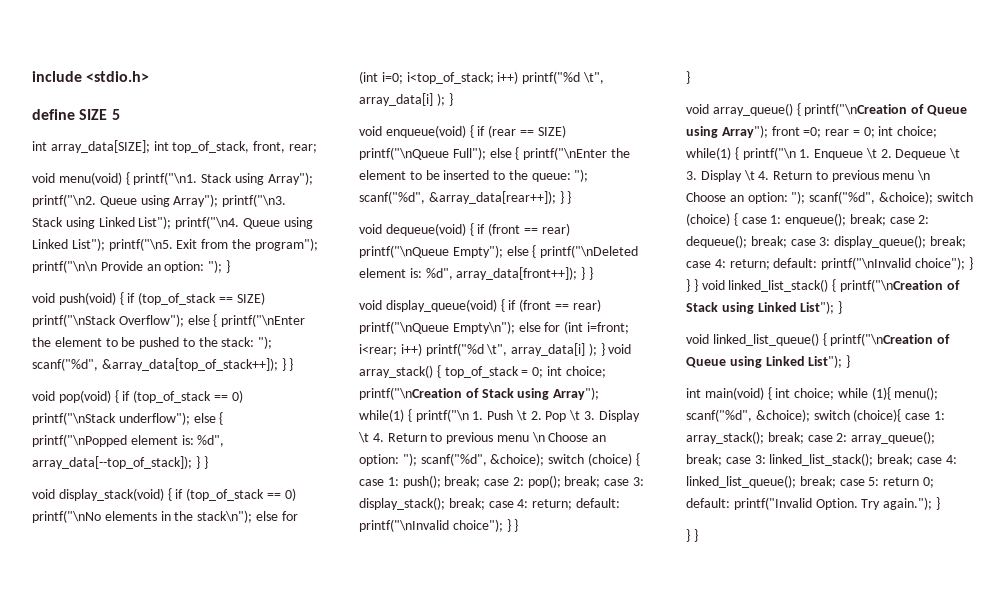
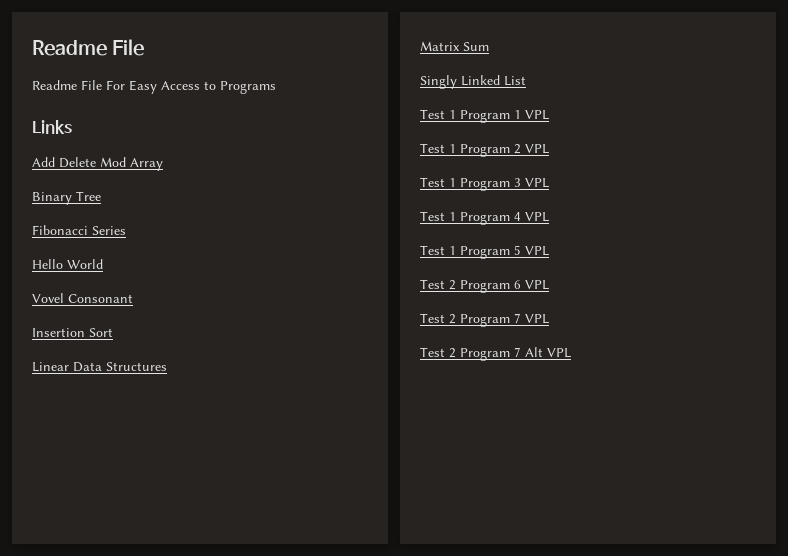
[32,71,150,82] [32,109,120,120] [32,140,317,153] [32,172,313,185] [32,194,287,207] [32,216,313,229] [32,238,318,251] [32,260,230,273] [32,292,265,305] [32,314,306,327] [32,336,273,349] [32,358,294,371] [32,390,243,403] [32,412,224,425] [32,434,225,447] [32,456,208,469] [32,488,296,501] [32,510,298,523] [359,71,604,84] [359,93,453,106] [359,125,566,138] [359,147,630,160] [359,169,589,182] [359,191,572,204] [359,223,570,236] [359,245,639,258] [359,267,593,280] [359,299,601,312] [359,321,629,334] [359,343,632,356] [359,365,606,378] [359,387,600,400] [359,409,640,422] [358,432,607,444] [359,453,640,466] [359,475,645,488] [359,497,620,510] [359,519,519,532] [686,71,690,84] [686,103,967,116] [686,125,938,138] [686,147,961,160] [686,170,931,182] [686,191,973,204] [686,213,930,226] [686,235,966,248] [686,257,973,270] [686,279,960,292] [686,301,843,314] [686,333,951,346] [686,355,851,368] [686,387,939,400] [686,409,945,422] [686,431,936,444] [686,453,957,466] [686,475,934,488] [686,497,940,510] [686,529,698,542] include <stdio.h> // define SIZE 5 // int array_data[SIZE]; int top_of_stack, front, rear; // void menu(void) { printf("\n1. Stack using Array"); printf("\n2. Queue using Array"); printf("\n3. Stack using Linked List"); printf("\n4. Queue using Linked List"); printf("\n5. Exit from the program"); printf("\n\n Provide an option: "); } // void push(void) { if (top_of_stack == SIZE) printf("\nStack Overflow"); else { printf("\nEnter the element to be pushed to the stack: "); scanf("%d", &array_data[top_of_stack++]); } } // void pop(void) { if (top_of_stack == 0) printf("\nStack underflow"); else { printf("\nPopped element is: %d", array_data[--top_of_stack]); } } // void display_stack(void) { if (top_of_stack == 0) printf("\nNo elements in the stack\n"); else for (int i=0; i<top_of_stack; i++) printf("%d \t", array_data[i] ); } // void enqueue(void) { if (rear == SIZE) printf("\nQueue Full"); else { printf("\nEnter the element to be inserted to the queue: "); scanf("%d", &array_data[rear++]); } } // void dequeue(void) { if (front == rear) printf("\nQueue Empty"); else { printf("\nDeleted element is: %d", array_data[front++]); } } // void display_queue(void) { if (front == rear) printf("\nQueue Empty\n"); else for (int i=front; i<rear; i++) printf("%d \t", array_data[i] ); } void array_stack() { top_of_stack = 0; int choice; printf("\nCreation of Stack using Array"); while(1) { printf("\n 1. Push \t 2. Pop \t 3. Display \t 4. Return to previous menu \n Choose an option: "); scanf("%d", &choice); switch (choice) { case 1: push(); break; case 2: pop(); break; case 3: display_stack(); break; case 4: return; default: printf("\nInvalid choice"); } } // } // void array_queue() { printf("\nCreation of Queue using Array"); front =0; rear = 0; int choice; while(1) { printf("\n 1. Enqueue \t 2. Dequeue \t 3. Display \t 4. Return to previous menu \n Choose an option: "); scanf("%d", &choice); switch (choice) { case 1: enqueue(); break; case 2: dequeue(); break; case 3: display_queue(); break; case 4: return; default: printf("\nInvalid choice"); } } } void linked_list_stack() { printf("\nCreation of Stack using Linked List"); } // void linked_list_queue() { printf("\nCreation of Queue using Linked List"); } // int main(void) { int choice; while (1){ menu(); scanf("%d", &choice); switch (choice){ case 1: array_stack(); break; case 2: array_queue(); break; case 3: linked_list_stack(); break; case 4: linked_list_queue(); break; case 5: return 0; default: printf("Invalid Option. Try again."); } // } } -> [32,39,145,56] [32,80,276,94] [32,120,72,134] [32,157,163,171] [32,191,101,205] [32,225,126,235] [32,259,103,269] [32,293,133,303] [32,328,113,337] [32,362,167,372] [420,41,489,51] [420,75,526,89] [420,109,549,123] [420,143,549,157] [420,177,549,191] [420,211,549,225] [420,245,549,259] [420,279,549,293] [420,313,549,327] [420,347,571,361] Readme File // Readme File For Easy Access to Programs // Links // Add Delete Mod Array // Binary Tree // Fibonacci Series // Hello World // Vovel Consonant // Insertion Sort // Linear Data Structures // Matrix Sum // Singly Linked List // Test 1 Program 1 VPL // Test 1 Program 2 VPL // Test 1 Program 3 VPL // Test 1 Program 4 VPL // Test 1 Program 5 VPL // Test 2 Program 6 VPL // Test 2 Program 7 VPL // Test 2 Program 7 Alt VPL

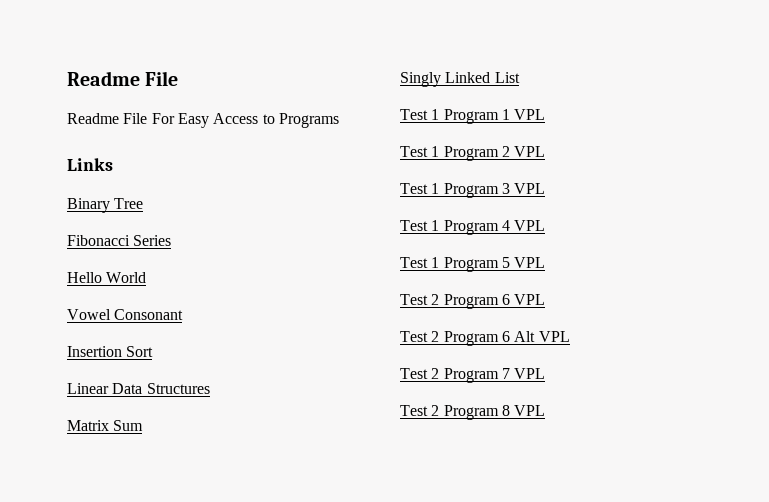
[32,157,163,171] // Add Delete Mod Array -> (113, 164) none
[32,293,64,303] Vovel -> [67,309,111,320] Vowel
(549, 285) none -> [400,331,570,346] // Test 2 Program 6 Alt VPL
[514,347,543,357] 7 Alt -> [501,405,510,416] 8

